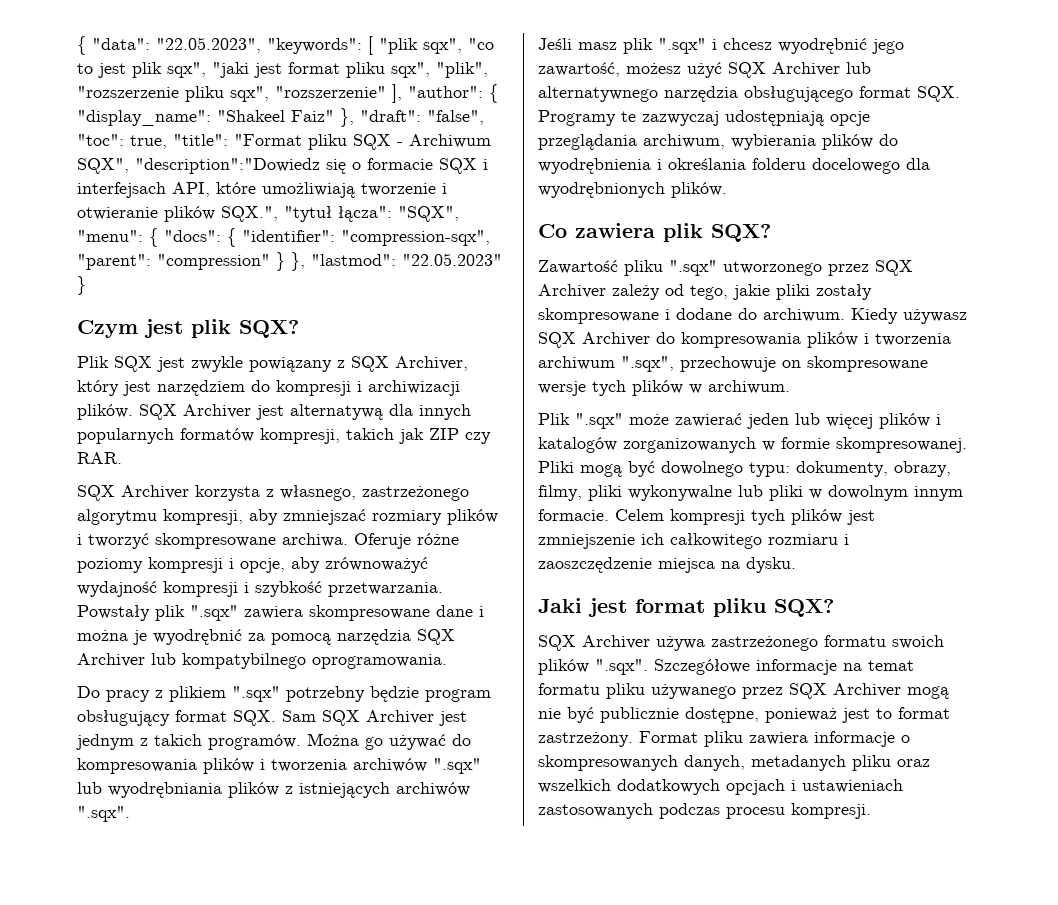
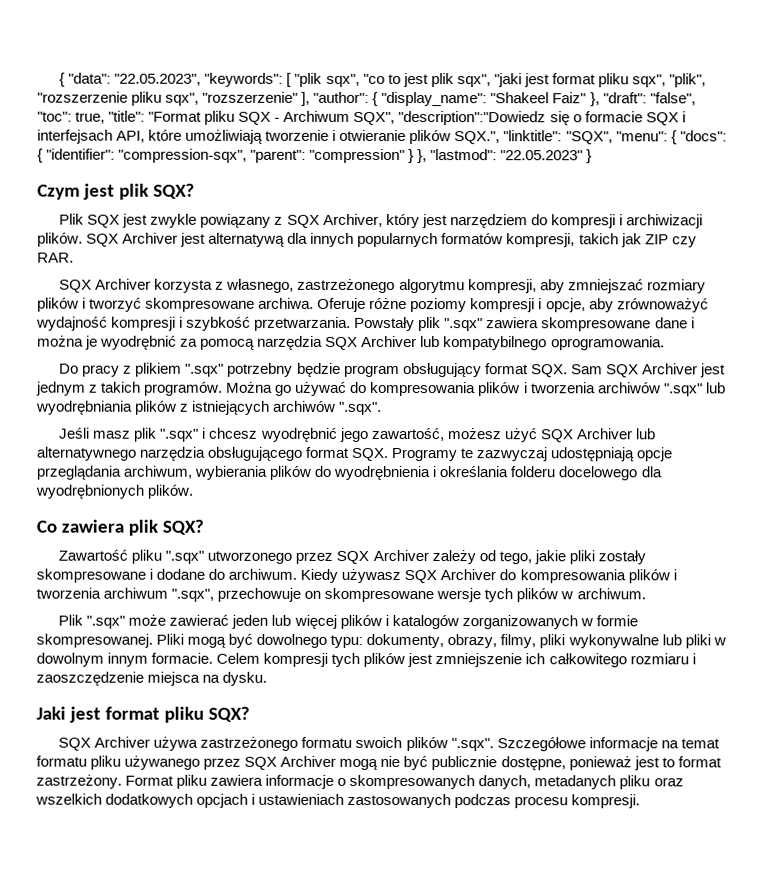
[284,206,392,222] "tytuł łącza": -> [503,130,563,142] "linktitle":

